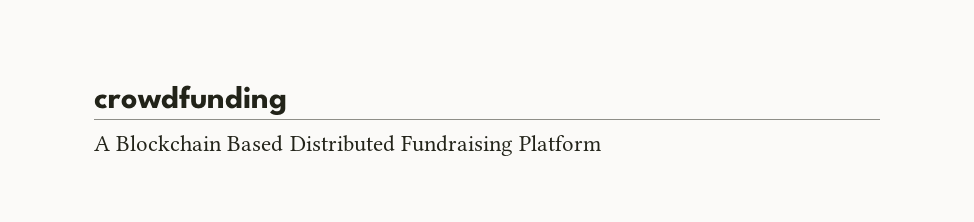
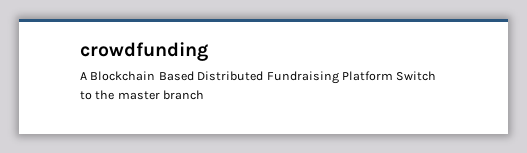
(602, 143) none -> [396,71,437,81] [80,90,205,100] Switch to the master branch

